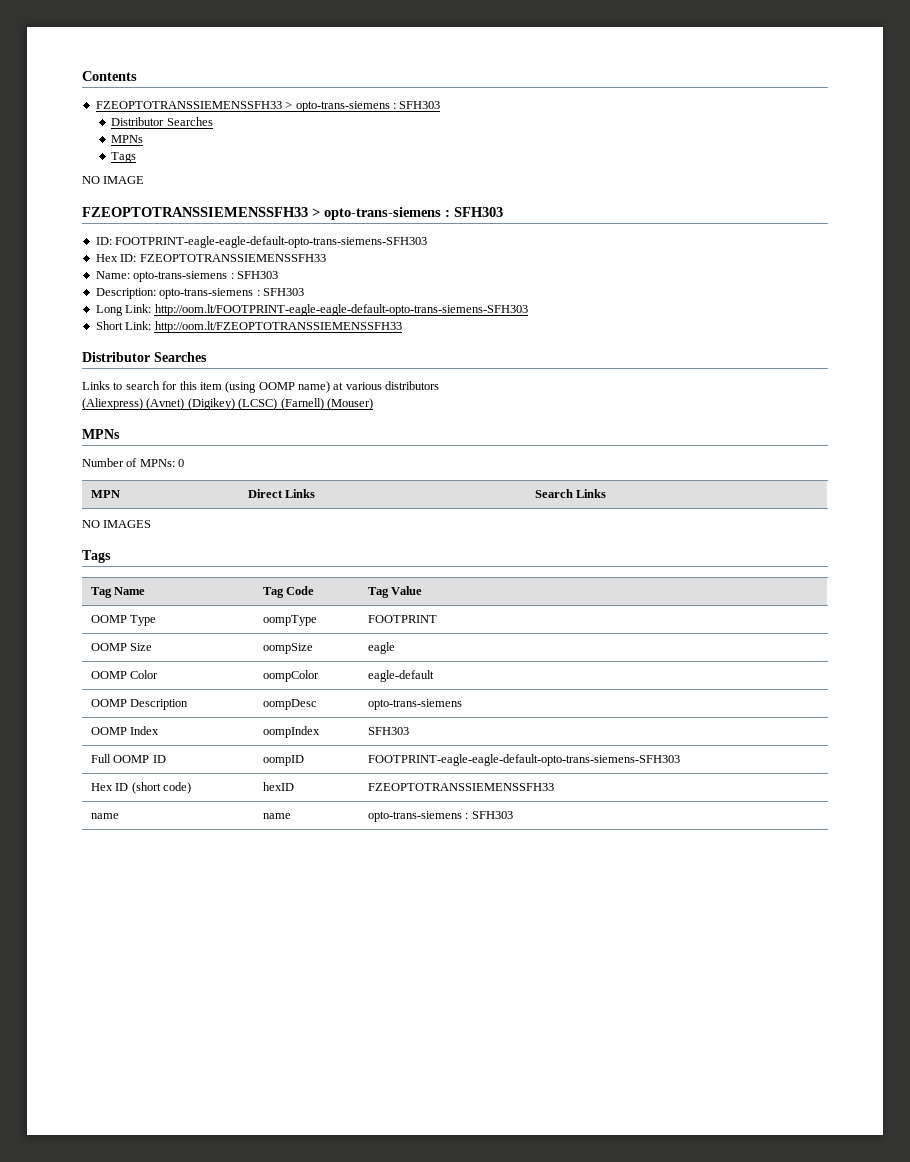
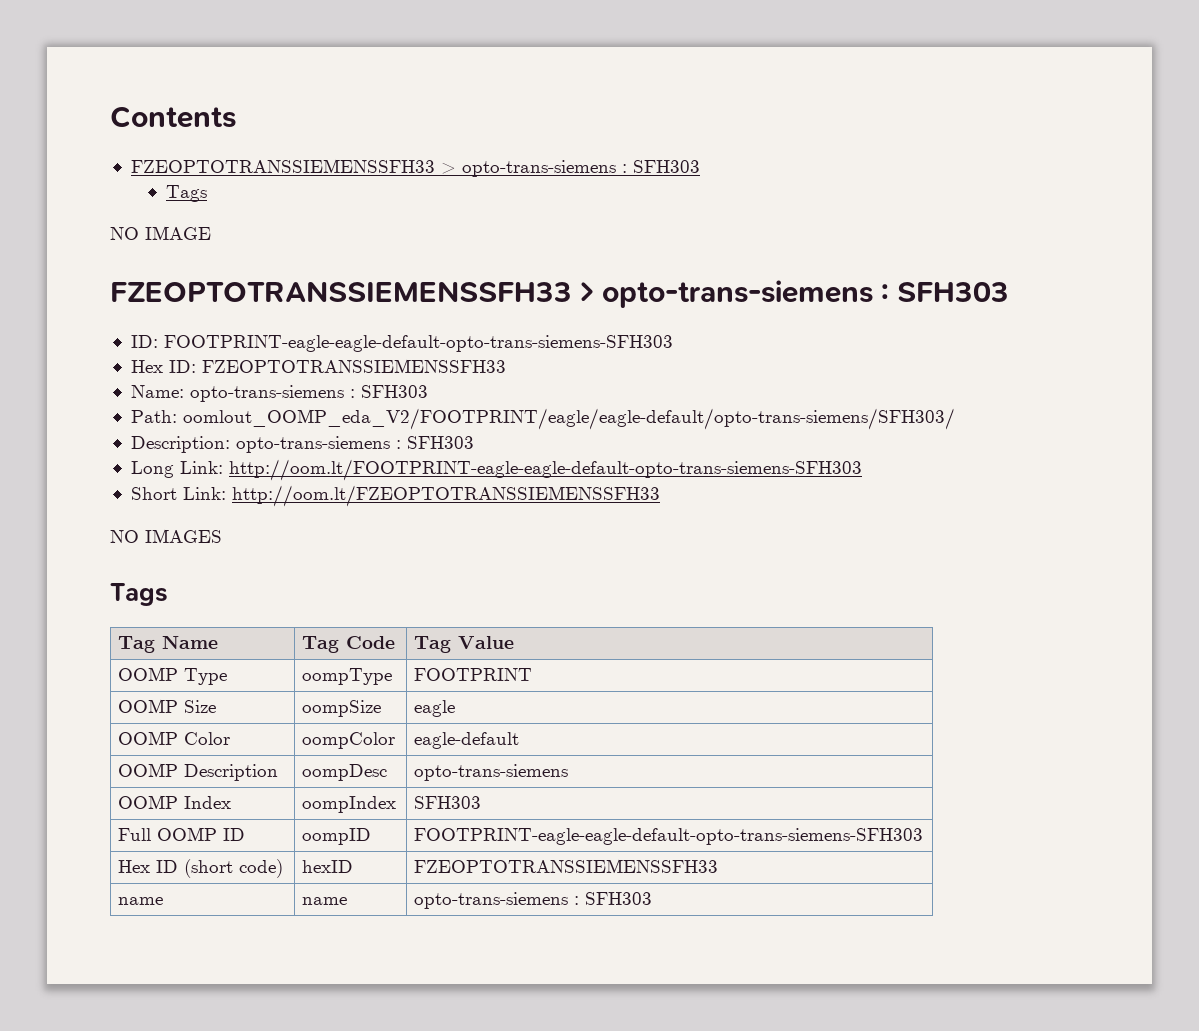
[111,117,213,126] [111,135,144,143] // Distributor Searches // MPNs -> (700, 166) none
(278, 275) none -> [130,408,955,430] // Path: oomlout_OOMP_eda_V2/FOOTPRINT/eagle/eagle-default/opto-trans-siemens/SFH303/
[82,352,207,362] [82,381,440,393] [82,398,373,410] [82,429,120,439] [82,458,185,467] [90,490,120,498] [247,489,316,498] [534,489,607,498] // Distributor Searches // Links to search for this item (using OOMP name) at various distributors // (Aliexpress) (Avnet) (Digikey) (LCSC) (Farnell) (Mouser) // MPNs // Number of MPNs: 0 // MPN | Direct Links | Search Links -> (660, 496) none

